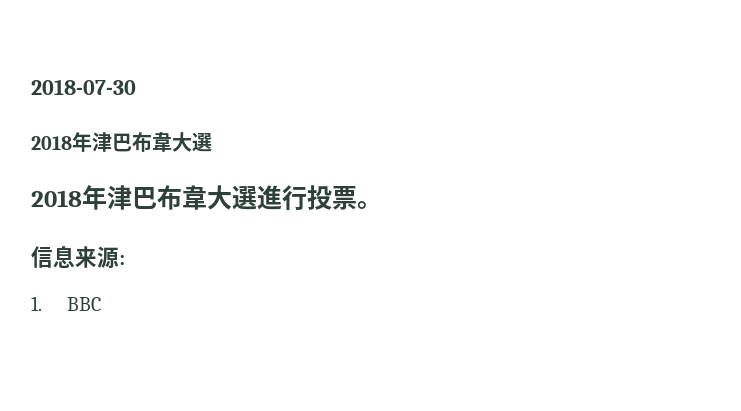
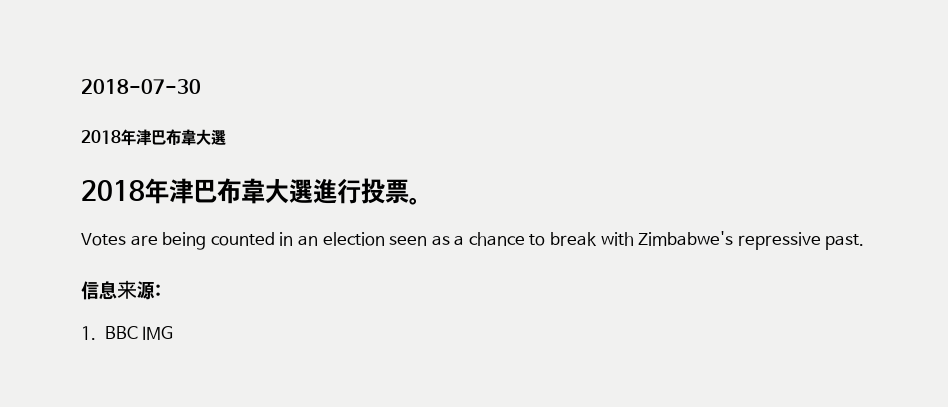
(382, 205) none -> [81,231,865,250] // Votes are being counted in an election seen as a chance to break with Zimbabwe's repressive past.
(101, 304) none -> [142,326,174,340] IMG

